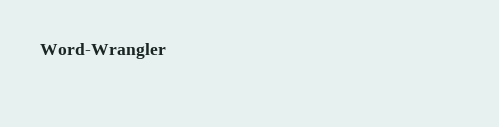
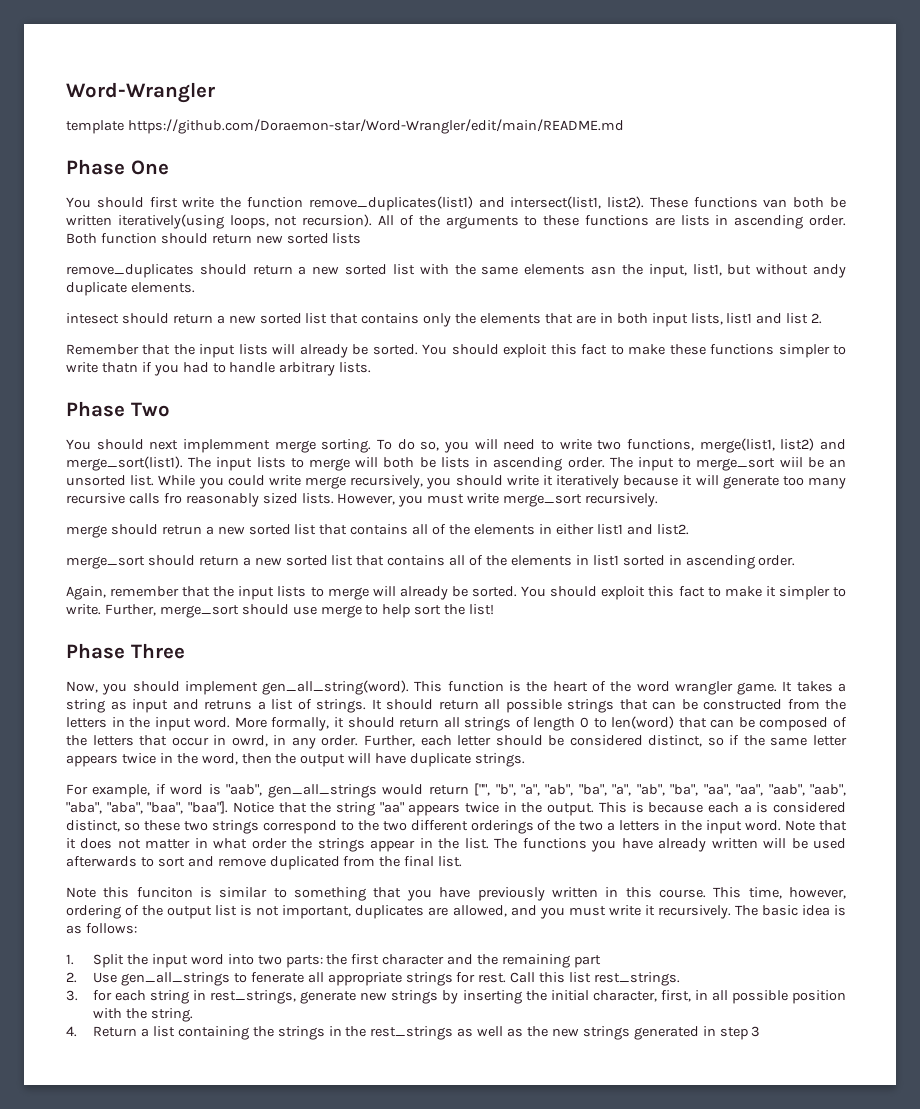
(166, 51) none -> [66,119,624,134] [66,159,169,175] [66,196,847,211] [66,214,846,229] [66,233,362,244] [66,264,847,278] [66,282,195,296] [66,313,823,327] [66,344,847,358] [66,362,372,376] [66,401,170,417] [66,438,846,453] [66,456,847,471] [66,475,846,489] [66,493,659,507] [66,524,689,538] [66,555,796,569] [66,586,846,600] [66,604,495,618] [66,643,185,659] [66,680,846,695] [66,699,846,713] [66,716,847,731] [66,735,847,749] [66,753,526,767] [66,783,847,798] [66,801,847,816] [66,820,848,834] [66,838,847,852] [66,856,463,870] [66,887,847,901] [66,905,846,919] [66,923,137,934] [66,954,601,968] [66,972,680,986] [66,990,847,1004] [93,1008,193,1022] [66,1026,761,1040] // template https://github.com/Doraemon-star/Word-Wrangler/edit/main/README.md // Phase One // You should first write the function remove_duplicates(list1) and intersect(list1, list2). These functions van both be written iteratively(using loops, not recursion). All of the arguments to these functions are lists in ascending order. Both function should return new sorted lists // remove_duplicates should return a new sorted list with the same elements asn the input, list1, but without andy duplicate elements. // intesect should return a new sorted list that contains only the elements that are in both input lists, list1 and list 2. // Remember that the input lists will already be sorted. You should exploit this fact to make these functions simpler to write thatn if you had to handle arbitrary lists. // Phase Two // You should next implemment merge sorting. To do so, you will need to write two functions, merge(list1, list2) and merge_sort(list1). The input lists to merge will both be lists in ascending order. The input to merge_sort wiil be an unsorted list. While you could write merge recursively, you should write it iteratively because it will generate too many recursive calls fro reasonably sized lists. However, you must write merge_sort recursively. // merge should retrun a new sorted list that contains all of the elements in either list1 and list2. // merge_sort should return a new sorted list that contains all of the elements in list1 sorted in ascending order. // Again, remember that the input lists to merge will already be sorted. You should exploit this fact to make it simpler to write. Further, merge_sort should use merge to help sort the list! // Phase Three // Now, you should implement gen_all_string(word). This function is the heart of the word wrangler game. It takes a string as input and retruns a list of strings. It should return all possible strings that can be constructed from the letters in the input word. More formally, it should return all strings of length 0 to len(word) that can be composed of the letters that occur in owrd, in any order. Further, each letter should be considered distinct, so if the same letter appears twice in the word, then the output will have duplicate strings. // For example, if word is "aab", gen_all_strings would return ["", "b", "a", "ab", "ba", "a", "ab", "ba", "aa", "aa", "aab", "aab", "aba", "aba", "baa", "baa"]. Notice that the string "aa" appears twice in the output. This is because each a is considered distinct, so these two strings correspond to the two different orderings of the two a letters in the input word. Note that it does not matter in what order the strings appear in the list. The functions you have already written will be used afterwards to sort and remove duplicated from the final list. // Note this funciton is similar to something that you have previously written in this course. This time, however, ordering of the output list is not important, duplicates are allowed, and you must write it recursively. The basic idea is as follows: // 1. Split the input word into two parts: the first character and the remaining part // 2. Use gen_all_strings to fenerate all appropriate strings for rest. Call this list rest_strings. // 3. for each string in rest_strings, generate new strings by inserting the initial character, first, in all possible position with the string. // 4. Return a list containing the strings in the rest_strings as well as the new strings generated in step 3

